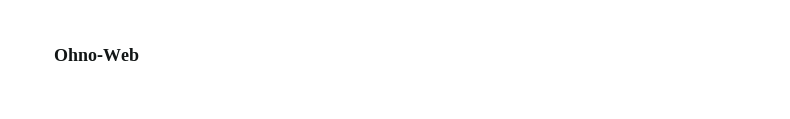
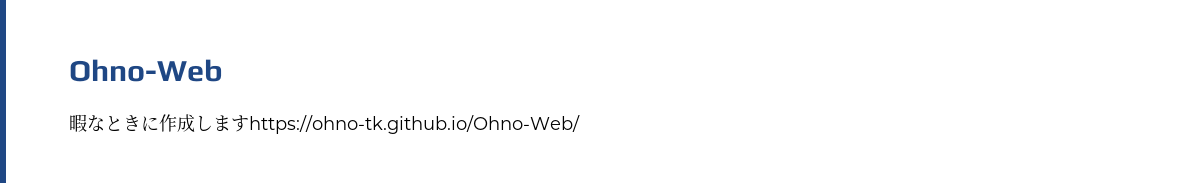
(139, 54) none -> [69,114,580,134] // 暇なときに作成しますhttps://ohno-tk.github.io/Ohno-Web/

